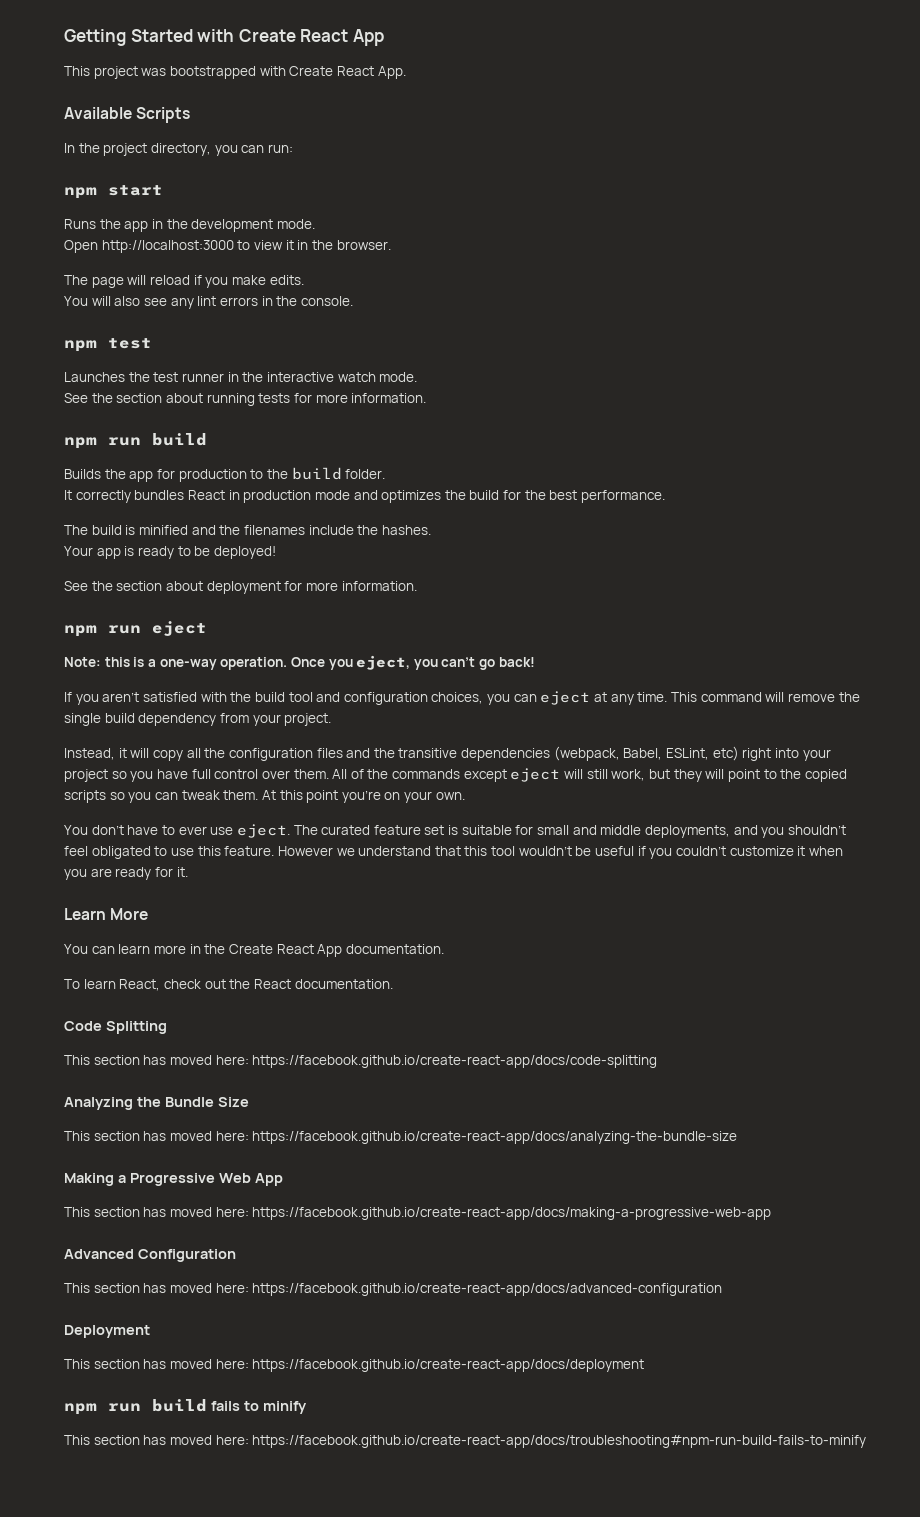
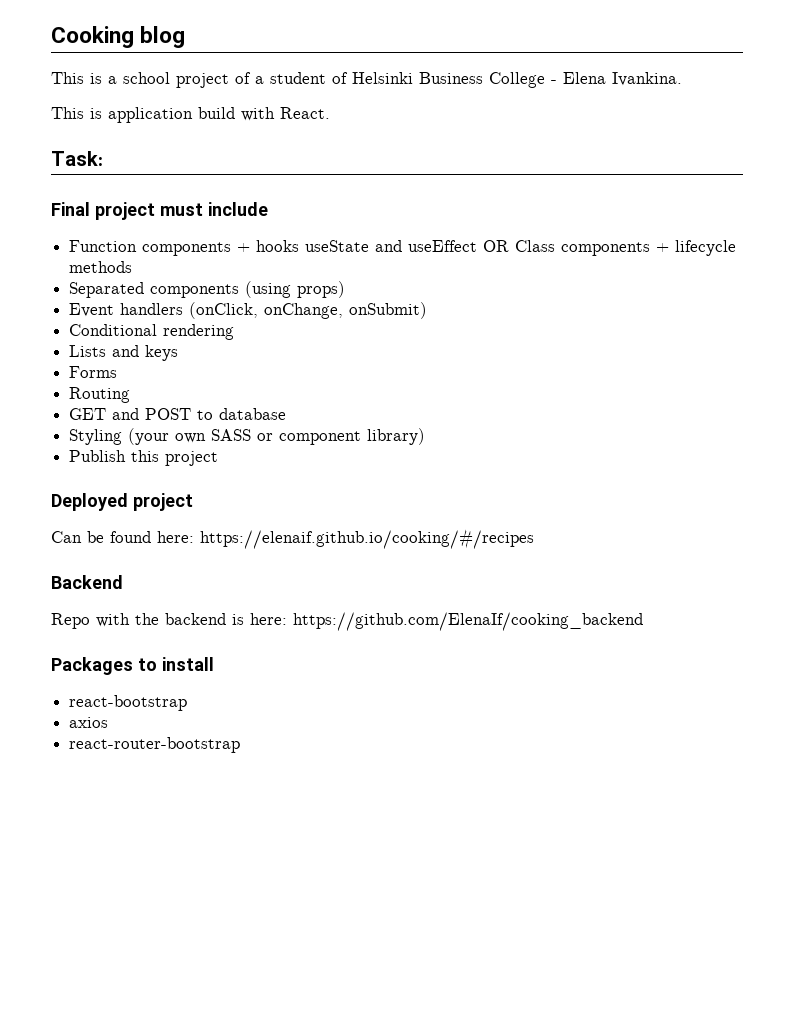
[64,29,384,46] [64,66,406,79] [64,107,191,123] [64,143,293,156] [64,185,163,199] [64,219,315,232] [64,240,391,253] [64,275,304,288] [64,296,353,309] [64,338,152,352] [64,372,418,382] [64,393,427,406] [64,433,207,449] [64,467,386,482] [64,490,666,503] [64,525,431,535] [64,546,276,559] [64,581,417,594] [64,621,207,637] [64,655,535,670] [64,691,860,705] [64,713,332,726] [64,746,831,761] [64,768,847,782] [64,790,465,803] [64,824,846,838] [64,846,843,859] [64,867,188,880] [64,908,149,920] [64,944,444,957] [64,979,393,991] [64,1021,167,1034] [64,1055,658,1068] [64,1097,249,1110] [64,1131,738,1144] [64,1173,283,1186] [64,1207,772,1220] [64,1249,236,1262] [64,1283,723,1296] [64,1325,150,1338] [64,1359,645,1372] [64,1399,307,1415] [64,1435,867,1448] Getting Started with Create React App // This project was bootstrapped with Create React App. // Available Scripts // In the project directory, you can run: // npm start // Runs the app in the development mode. // Open http://localhost:3000 to view it in the browser. // The page will reload if you make edits. // You will also see any lint errors in the console. // npm test // Launches the test runner in the interactive watch mode. // See the section about running tests for more information. // npm run build // Builds the app for production to the build folder. // It correctly bundles React in production mode and optimizes the build for the best performance. // The build is minified and the filenames include the hashes. // Your app is ready to be deployed! // See the section about deployment for more information. // npm run eject // Note: this is a one-way operation. Once you eject, you can’t go back! // If you aren’t satisfied with the build tool and configuration choices, you can eject at any time. This command will remove the single build dependency from your project. // Instead, it will copy all the configuration files and the transitive dependencies (webpack, Babel, ESLint, etc) right into your project so you have full control over them. All of the commands except eject will still work, but they will point to the copied scripts so you can tweak them. At this point you’re on your own. // You don’t have to ever use eject. The curated feature set is suitable for small and middle deployments, and you shouldn’t feel obligated to use this feature. However we understand that this tool wouldn’t be useful if you couldn’t customize it when you are ready for it. // Learn More // You can learn more in the Create React App documentation. // To learn React, check out the React documentation. // Code Splitting // This section has moved here: https://facebook.github.io/create-react-app/docs/code-splitting // Analyzing the Bundle Size // This section has moved here: https://facebook.github.io/create-react-app/docs/analyzing-the-bundle-size // Making a Progressive Web App // This section has moved here: https://facebook.github.io/create-react-app/docs/making-a-progressive-web-app // Advanced Configuration // This section has moved here: https://facebook.github.io/create-react-app/docs/advanced-configuration // Deployment // This section has moved here: https://facebook.github.io/create-react-app/docs/deployment // npm run build fails to minify // This section has moved here: https://facebook.github.io/create-react-app/docs/troubleshooting#npm-run-build-fails-to-minify -> [51,26,186,48] [51,72,682,88] [51,107,330,123] [51,151,103,166] [51,202,268,220] [69,240,737,256] [69,261,133,273] [69,281,346,298] [69,302,428,319] [69,324,235,340] [69,345,179,361] [69,366,118,378] [69,387,131,403] [69,408,287,420] [69,428,426,445] [69,450,219,466] [51,493,193,511] [51,529,534,549] [51,575,123,589] [51,612,643,631] [51,657,214,675] [69,695,188,711] [69,717,109,728] [69,737,241,753] Cooking blog // This is a school project of a student of Helsinki Business College - Elena Ivankina. // This is application build with React. // Task: // Final project must include // Function components + hooks useState and useEffect OR Class components + lifecycle methods // Separated components (using props) // Event handlers (onClick, onChange, onSubmit) // Conditional rendering // Lists and keys // Forms // Routing // GET and POST to database // Styling (your own SASS or component library) // Publish this project // Deployed project // Can be found here: https://elenaif.github.io/cooking/#/recipes // Backend // Repo with the backend is here: https://github.com/ElenaIf/cooking_backend // Packages to install // react-bootstrap // axios // react-router-bootstrap

